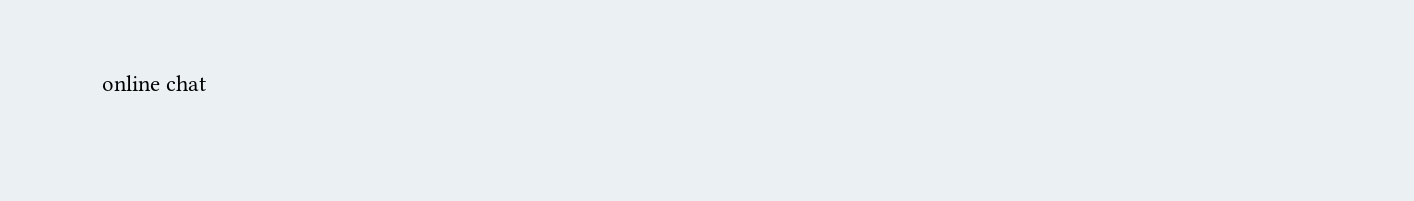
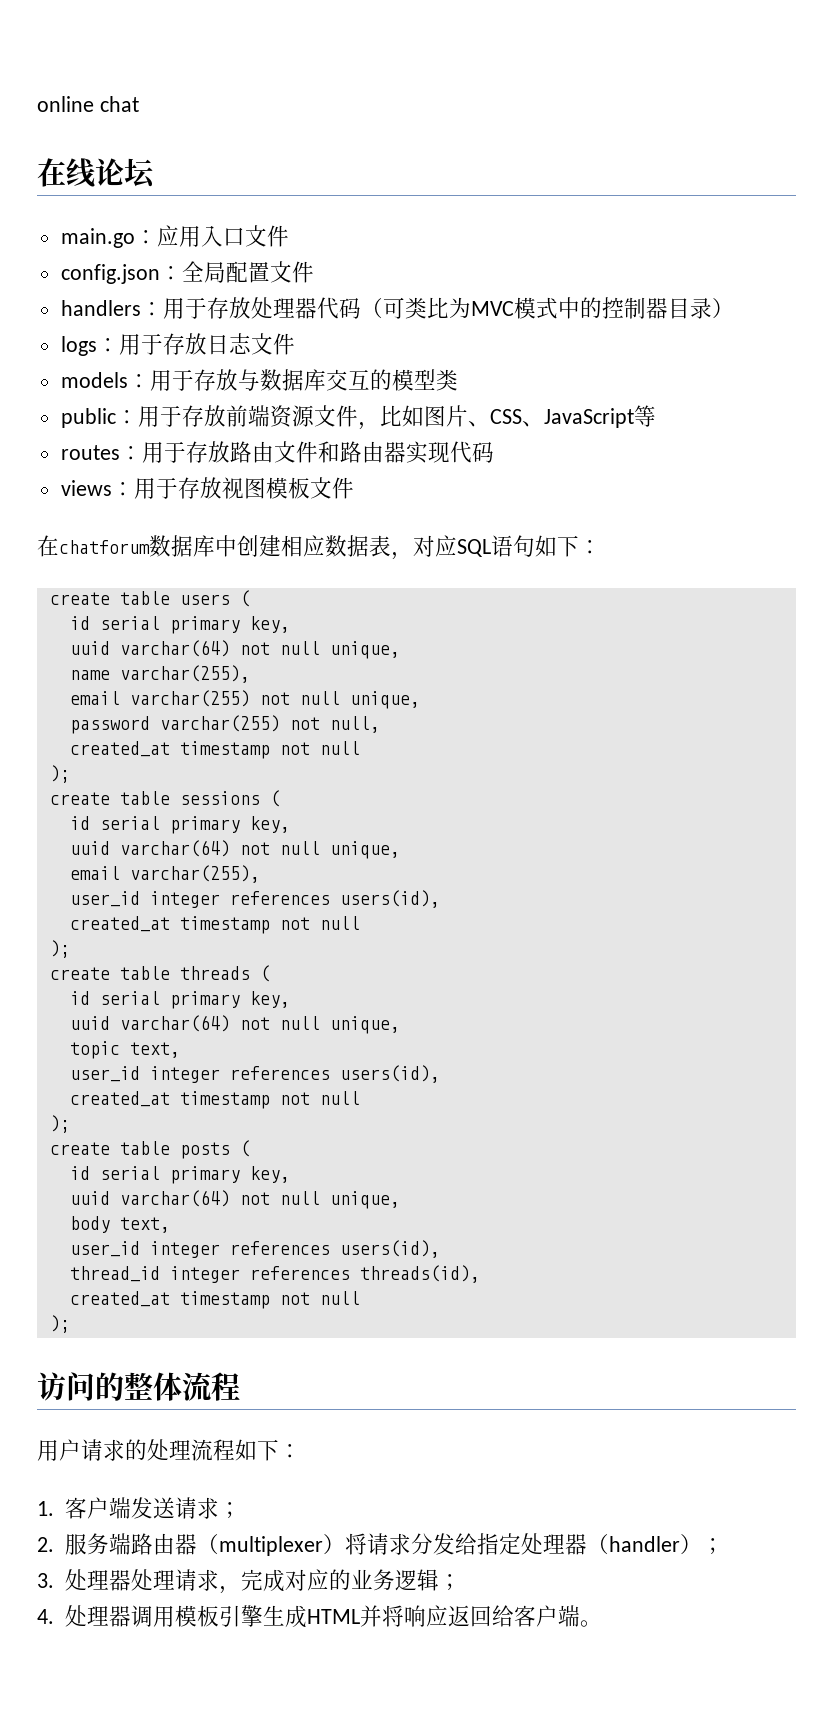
(207, 83) none -> [37,158,156,189] [60,225,289,248] [60,261,314,284] [60,297,734,319] [60,333,295,356] [60,369,458,391] [60,405,656,430] [60,441,494,464] [60,477,354,499] [37,535,601,560] [49,590,250,607] [69,616,290,634] [69,640,400,659] [69,665,250,683] [69,690,420,709] [69,715,380,734] [69,741,360,759] [49,765,70,783] [49,790,280,807] [69,816,290,834] [69,840,400,859] [69,865,260,883] [69,890,440,908] [69,916,360,934] [49,940,70,958] [49,965,270,982] [69,991,290,1009] [69,1015,400,1034] [69,1041,180,1059] [69,1065,440,1083] [69,1091,360,1109] [49,1115,70,1133] [49,1140,250,1159] [69,1166,290,1184] [69,1190,400,1209] [69,1216,170,1233] [69,1240,440,1258] [69,1265,480,1283] [69,1291,360,1309] [49,1315,70,1333] [37,1372,240,1401] [37,1439,301,1461] [37,1497,241,1519] [37,1533,724,1556] [37,1569,461,1594] [37,1605,602,1628] // 在线论坛 // main.go：应用入口文件 // config.json：全局配置文件 // handlers：用于存放处理器代码（可类比为MVC模式中的控制器目录） // logs：用于存放日志文件 // models：用于存放与数据库交互的模型类 // public：用于存放前端资源文件，比如图片、CSS、JavaScript等 // routes：用于存放路由文件和路由器实现代码 // views：用于存放视图模板文件 // 在chatforum数据库中创建相应数据表，对应SQL语句如下： // create table users ( // id serial primary key, // uuid varchar(64) not null unique, // name varchar(255), // email varchar(255) not null unique, // password varchar(255) not null, // created_at timestamp not null // ); // create table sessions ( // id serial primary key, // uuid varchar(64) not null unique, // email varchar(255), // user_id integer references users(id), // created_at timestamp not null // ); // create table threads ( // id serial primary key, // uuid varchar(64) not null unique, // topic text, // user_id integer references users(id), // created_at timestamp not null // ); // create table posts ( // id serial primary key, // uuid varchar(64) not null unique, // body text, // user_id integer references users(id), // thread_id integer references threads(id), // created_at timestamp not null // ); // 访问的整体流程 // 用户请求的处理流程如下： // 1.客户端发送请求； // 2.服务端路由器（multiplexer）将请求分发给指定处理器（handler）； // 3.处理器处理请求，完成对应的业务逻辑； // 4.处理器调用模板引擎生成HTML并将响应返回给客户端。

